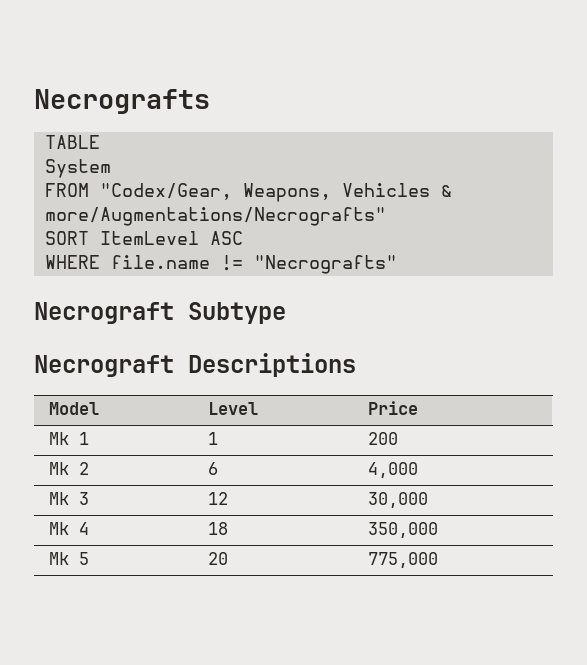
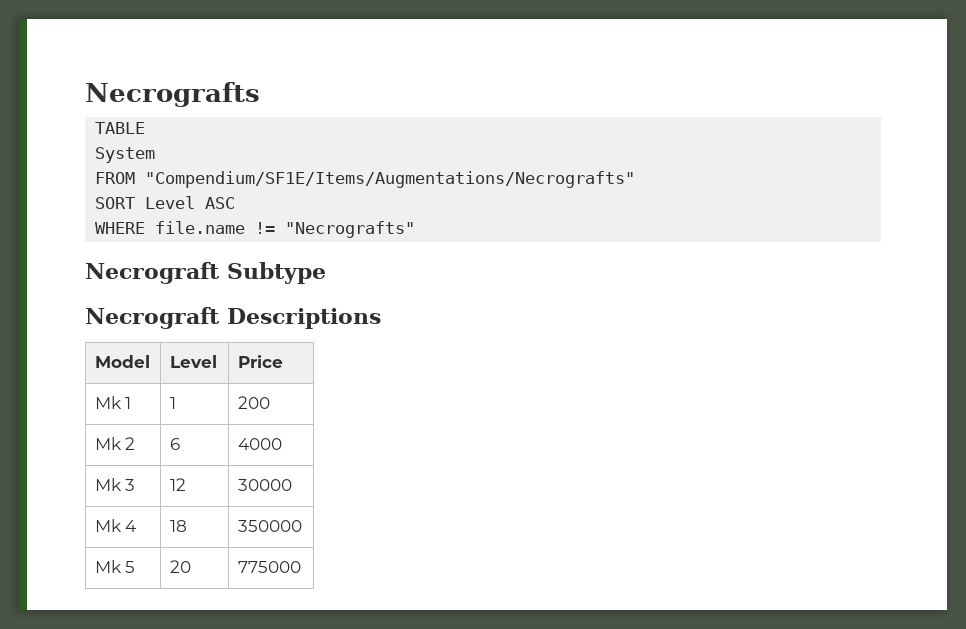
[100,183,453,202] [45,207,387,226] "Codex/Gear, Weapons, Vehicles & more/Augmentations/Necrografts" -> [145,171,636,188] "Compendium/SF1E/Items/Augmentations/Necrografts"
[100,231,200,245] ItemLevel -> [145,196,196,209] Level
[368,462,419,478] 4,000 -> [237,438,282,450] 4000
[368,492,429,508] 30,000 -> [237,479,292,491] 30000
[368,522,439,538] 350,000 -> [237,520,302,532] 350000
[368,552,439,568] 775,000 -> [237,561,301,573] 775000

